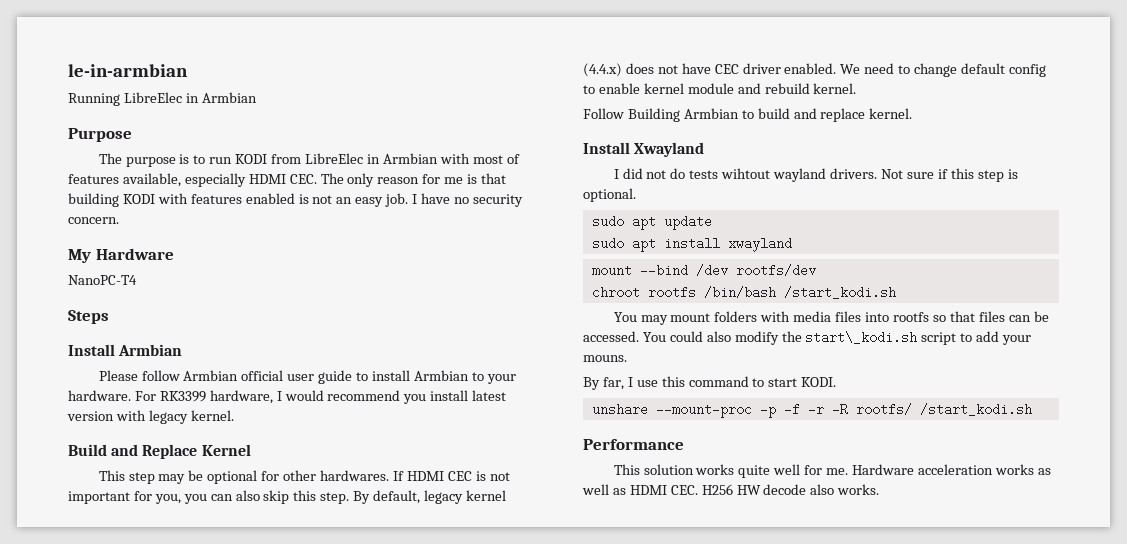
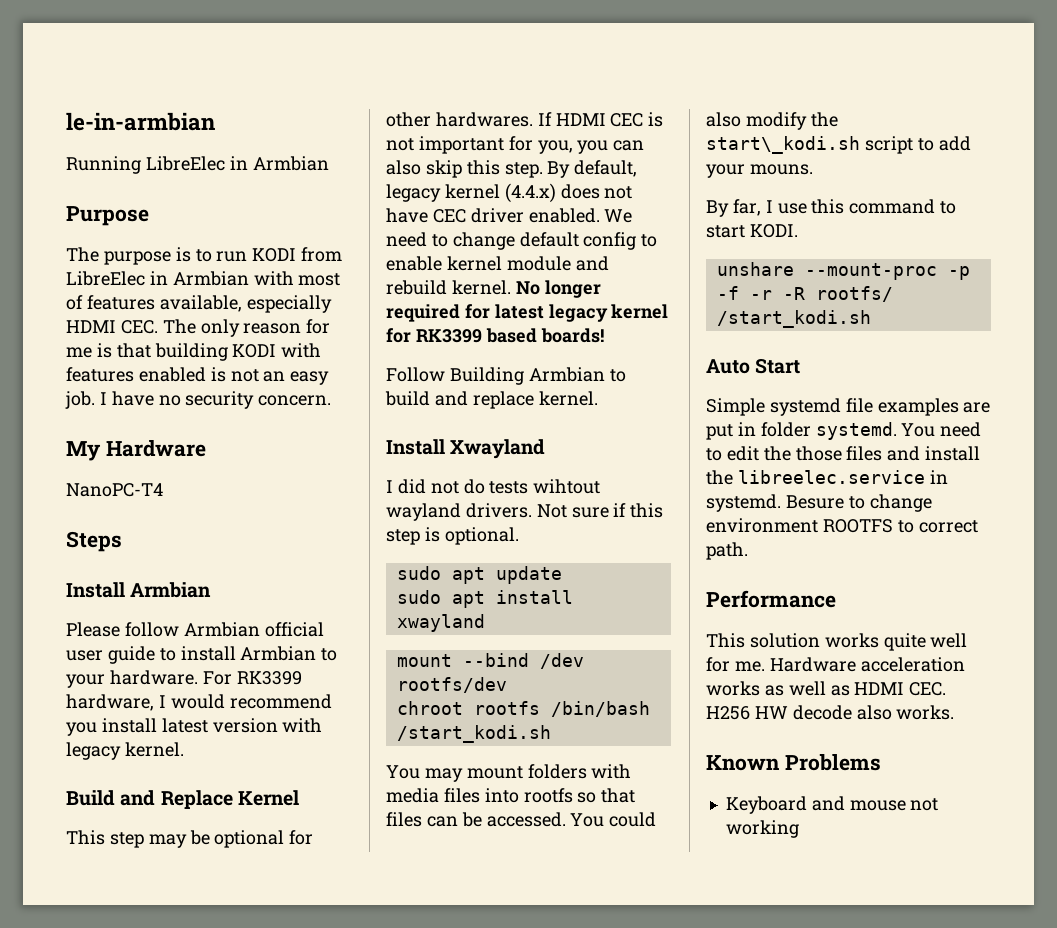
(857, 88) none -> [515,280,601,298] [386,304,669,322] [386,328,604,343] No longer required for latest legacy kernel for RK3399 based boards!
(1032, 409) none -> [706,358,801,374] [706,398,991,416] [706,422,982,440] [706,446,981,461] [706,470,948,485] [706,494,932,512] [706,518,978,533] [706,542,748,560] // Auto Start // Simple systemd file examples are put in folder systemd. You need to edit the those files and install the libreelec.service in systemd. Besure to change environment ROOTFS to correct path.
(880, 489) none -> [706,754,881,771] [725,796,939,814] [725,820,799,838] // Known Problems // Keyboard and mouse not working

